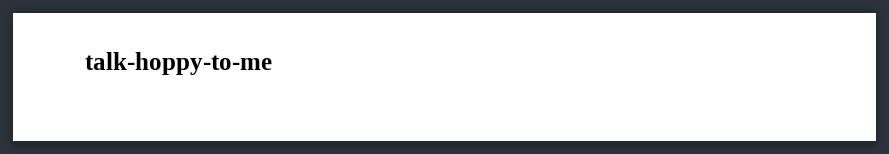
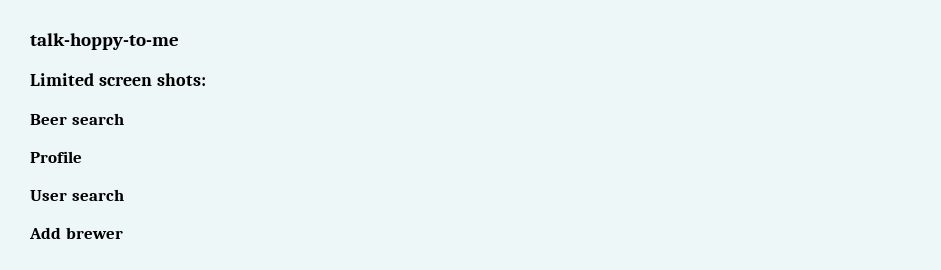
(272, 63) none -> [30,73,206,86] [30,113,124,125] [30,151,82,163] [30,189,124,201] [29,227,123,239] // Limited screen shots: // Beer search // Profile // User search // Add brewer

